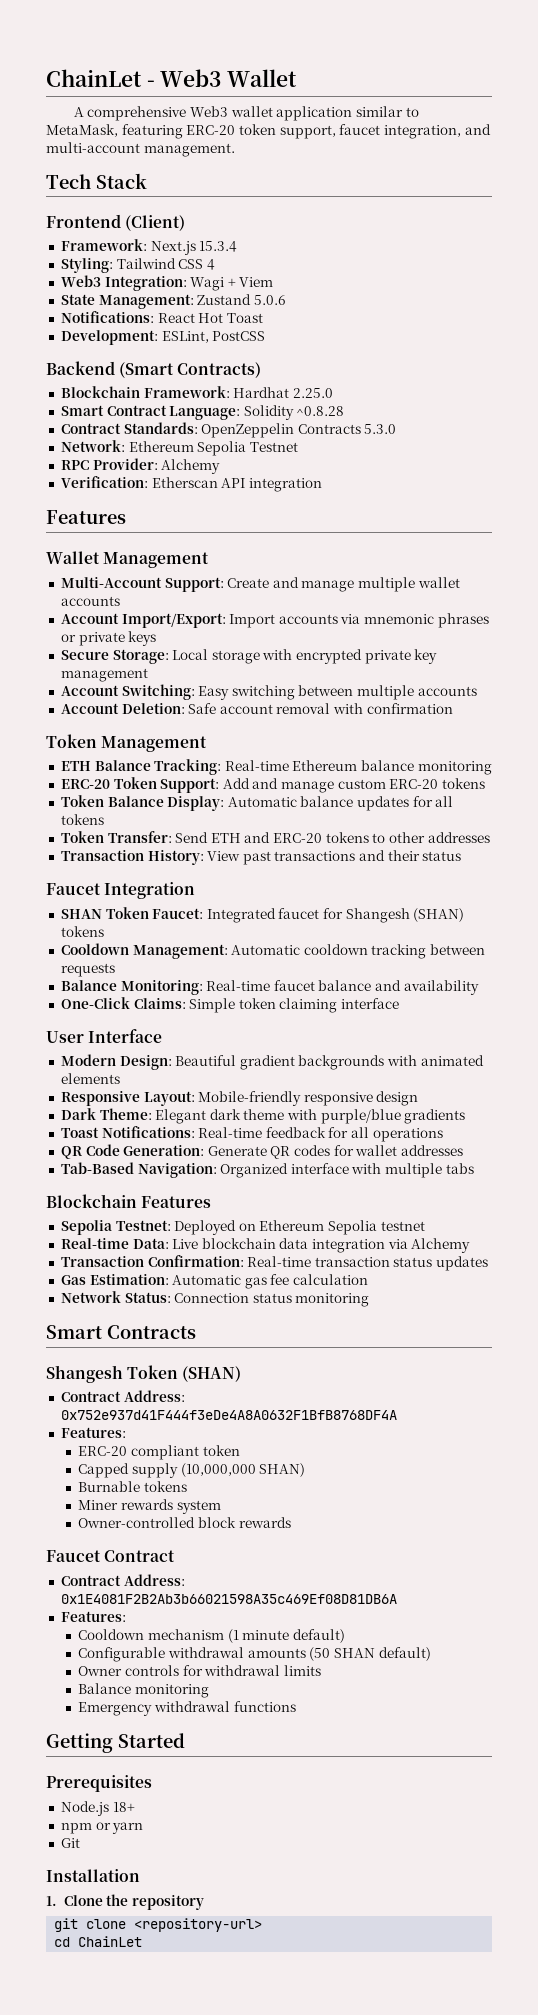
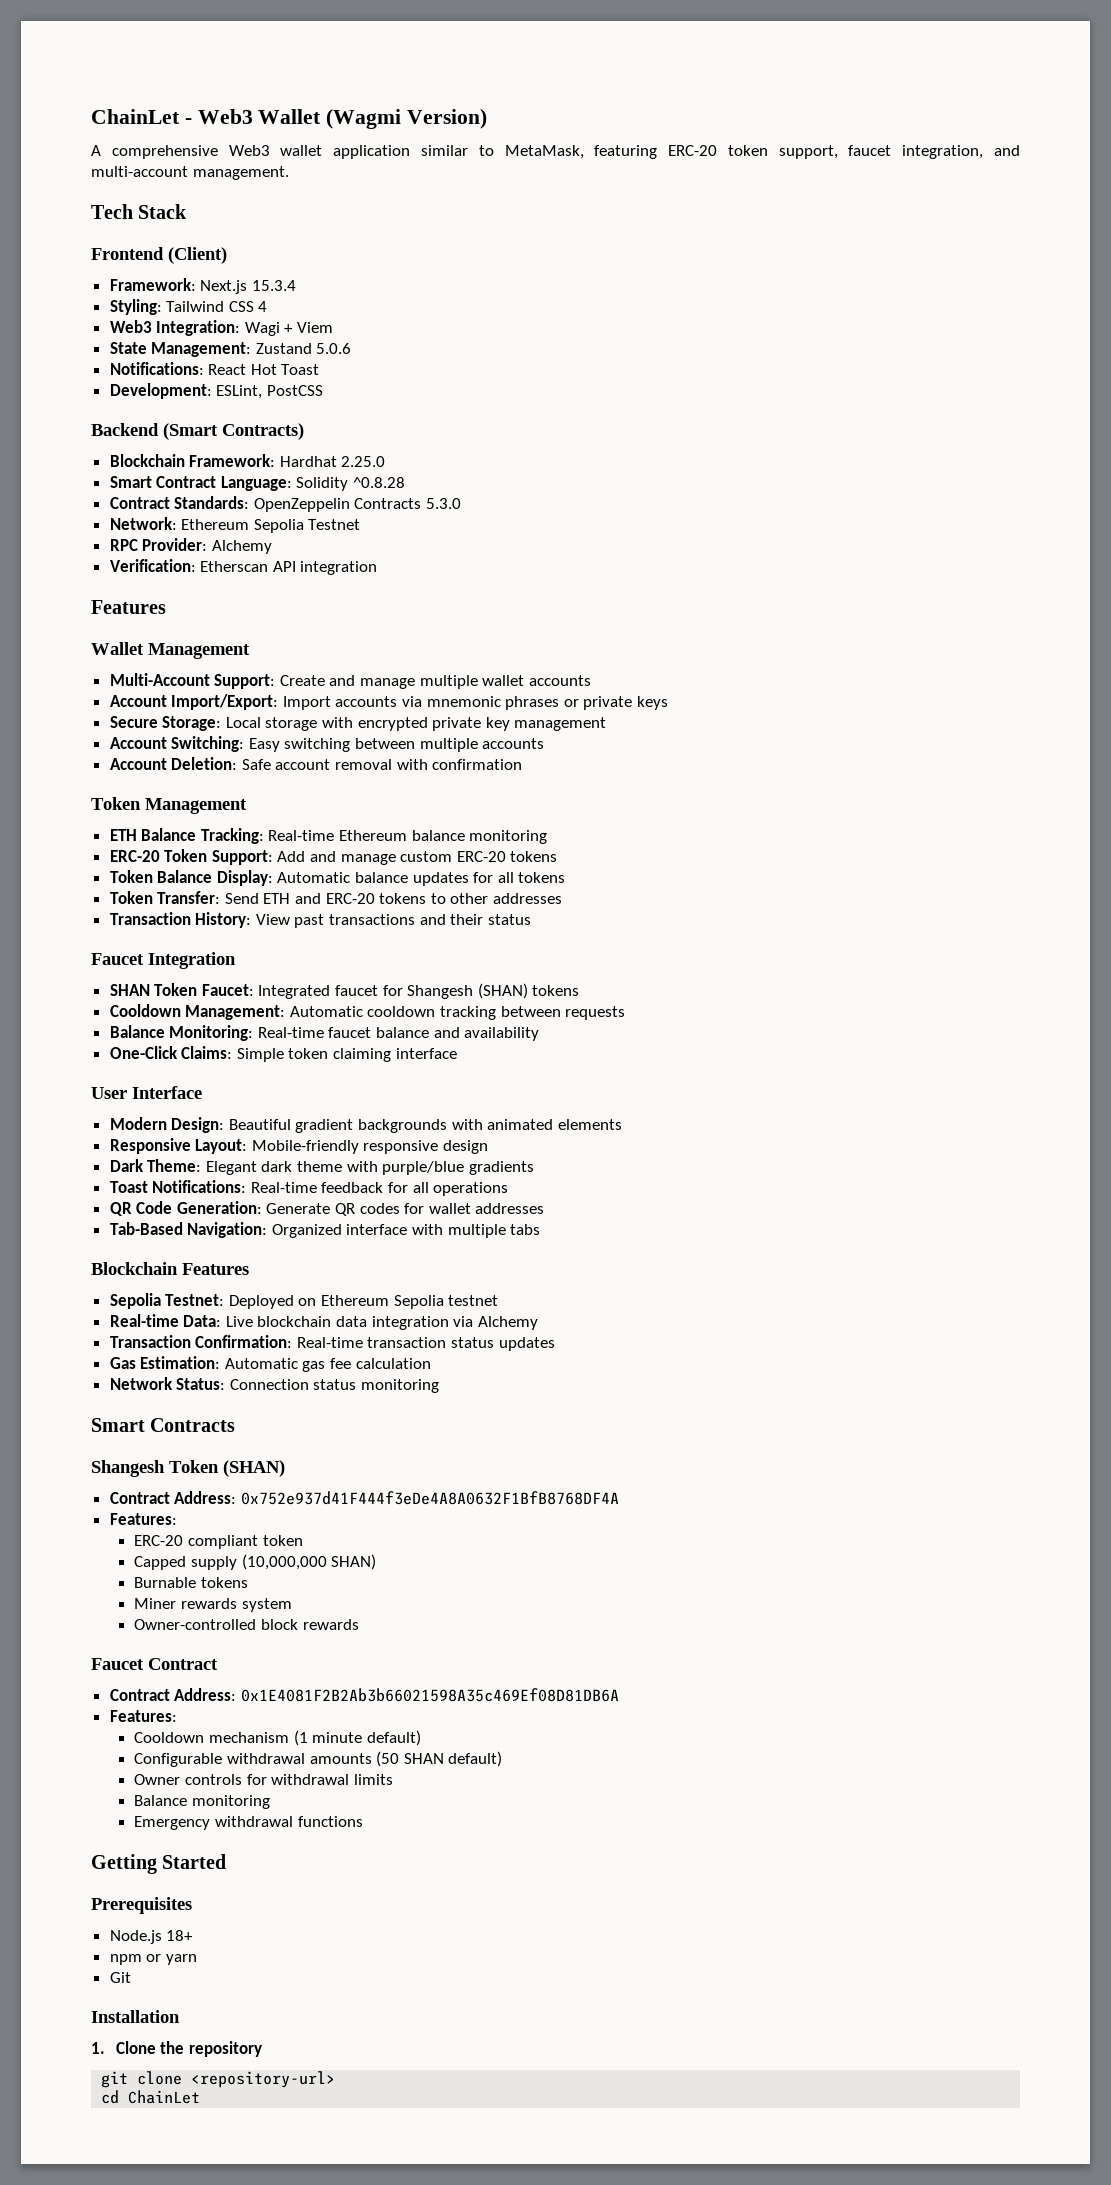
(298, 78) none -> [326,109,488,129] (Wagmi Version)

